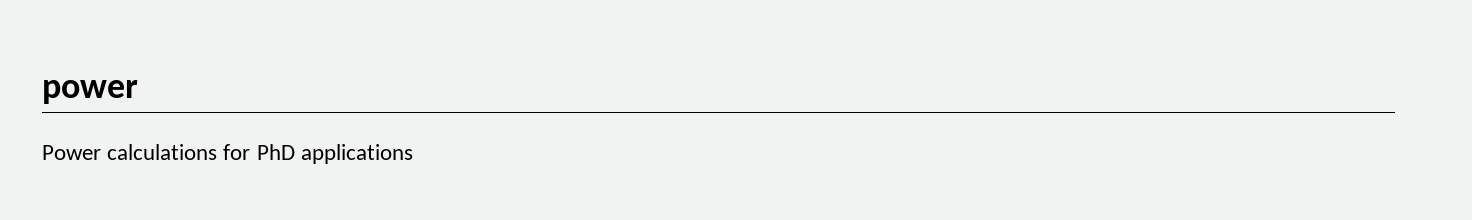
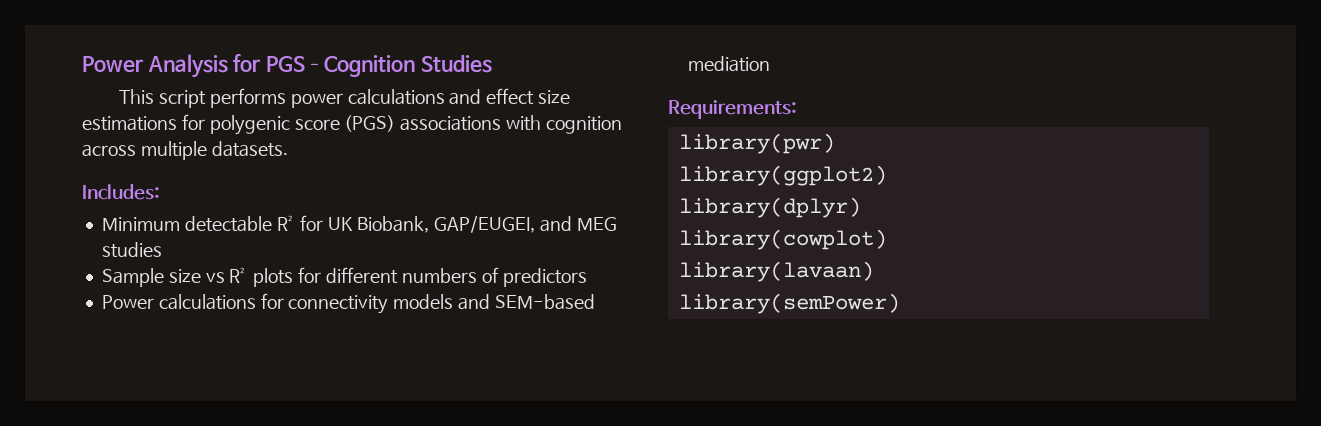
[42,80,138,104] [42,144,413,164] power // Power calculations for PhD applications -> [82,54,492,78] [119,88,571,108] [82,114,623,135] [82,141,288,160] [82,184,160,200] [101,215,617,233] [101,242,162,258] [101,267,587,287] [101,293,595,314] [687,56,770,72] [668,100,797,119] [678,133,835,154] [678,165,887,186] [678,197,861,218] [678,229,887,250] [678,261,874,282] [678,293,900,314] Power Analysis for PGS–Cognition Studies // This script performs power calculations and effect size estimations for polygenic score (PGS) associations with cognition across multiple datasets. // Includes: // Minimum detectable R² for UK Biobank, GAP/EUGEI, and MEG studies // Sample size vs R² plots for different numbers of predictors // Power calculations for connectivity models and SEM-based mediation // Requirements: // library(pwr) // library(ggplot2) // library(dplyr) // library(cowplot) // library(lavaan) // library(semPower)

